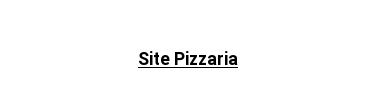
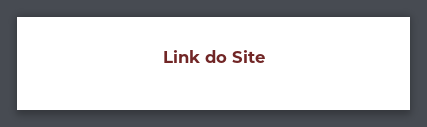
[137,51,239,65] Site Pizzaria -> [162,50,265,63] Link do Site

